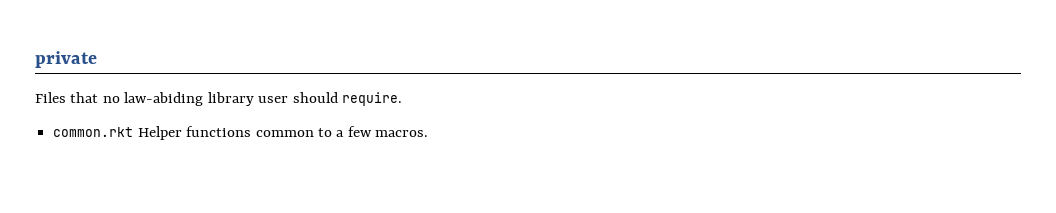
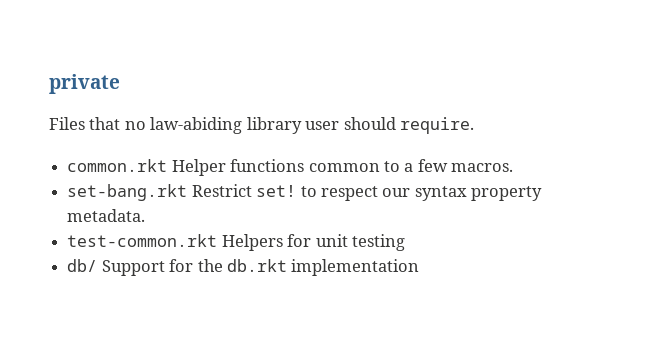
(429, 133) none -> [67,184,543,201] [67,209,146,222] [67,234,405,251] [67,259,420,276] // set-bang.rkt Restrict set! to respect our syntax property metadata. // test-common.rkt Helpers for unit testing // db/ Support for the db.rkt implementation

